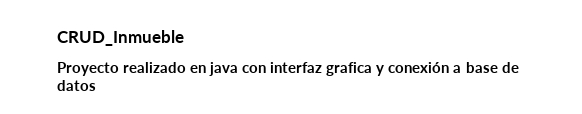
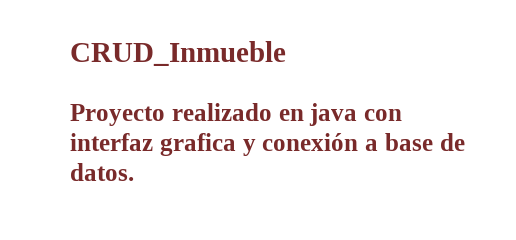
[57,80,96,91] datos -> [70,163,134,181] datos.

